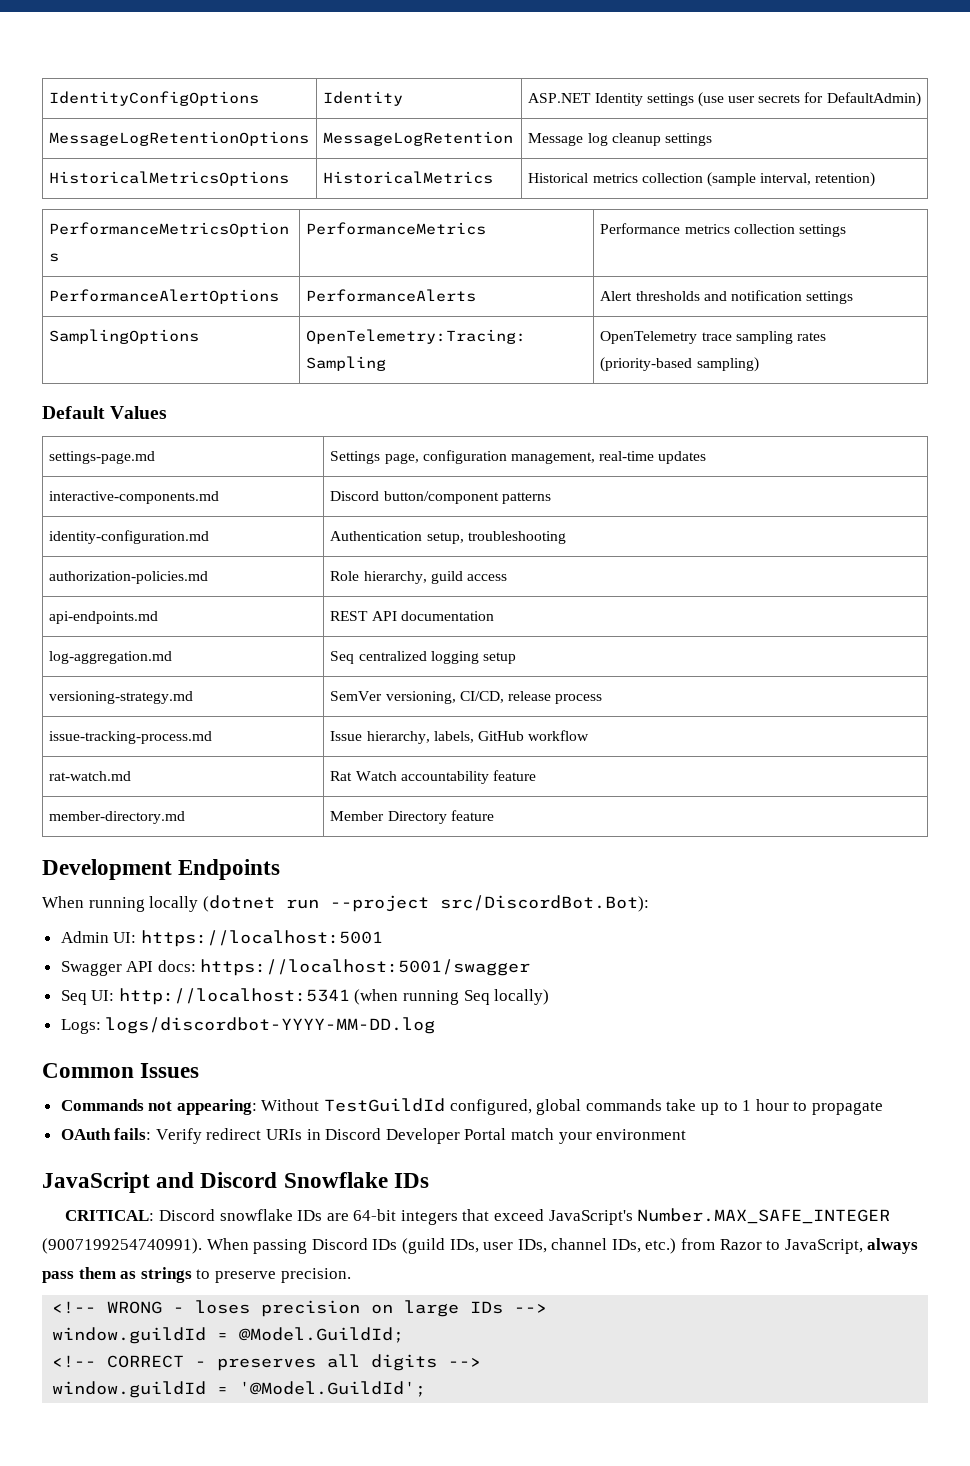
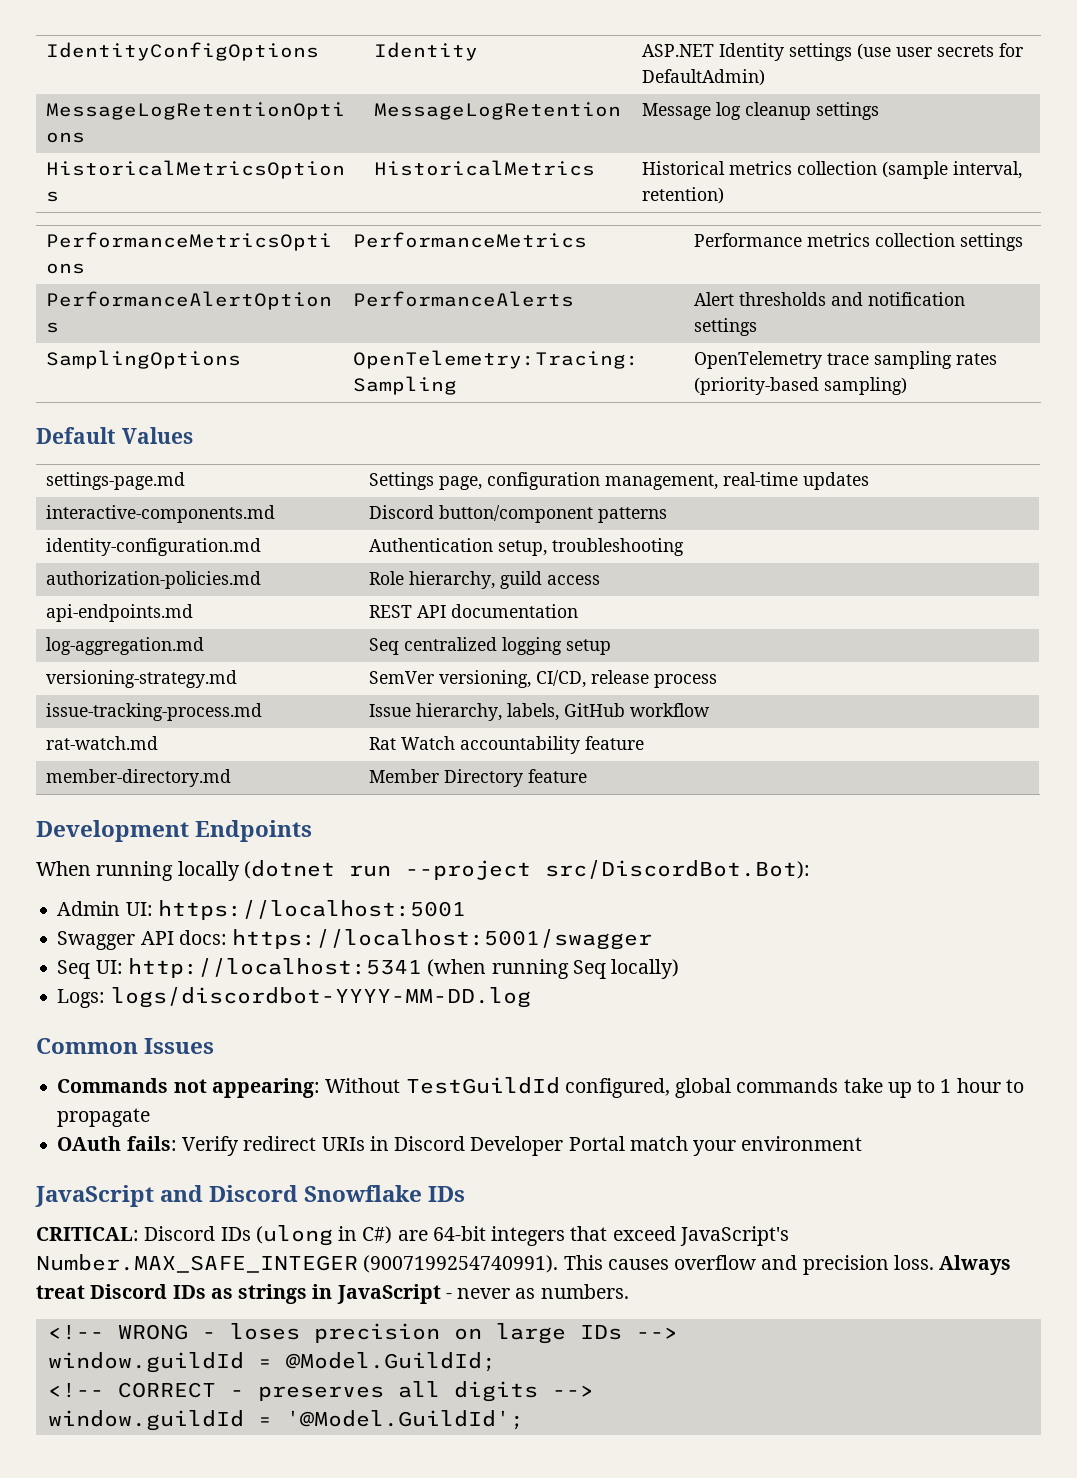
[219,1209,323,1221] snowflake IDs -> [220,1225,393,1246] IDs (ulong in C#)
[206,1238,919,1254] [42,1267,351,1283] When passing Discord IDs (guild IDs, user IDs, channel IDs, etc.) from Razor to JavaScript, always pass them as strings to preserve precision. -> [563,1255,1012,1275] [36,1284,629,1304] This causes overflow and precision loss. Always treat Discord IDs as strings in JavaScript - never as numbers.

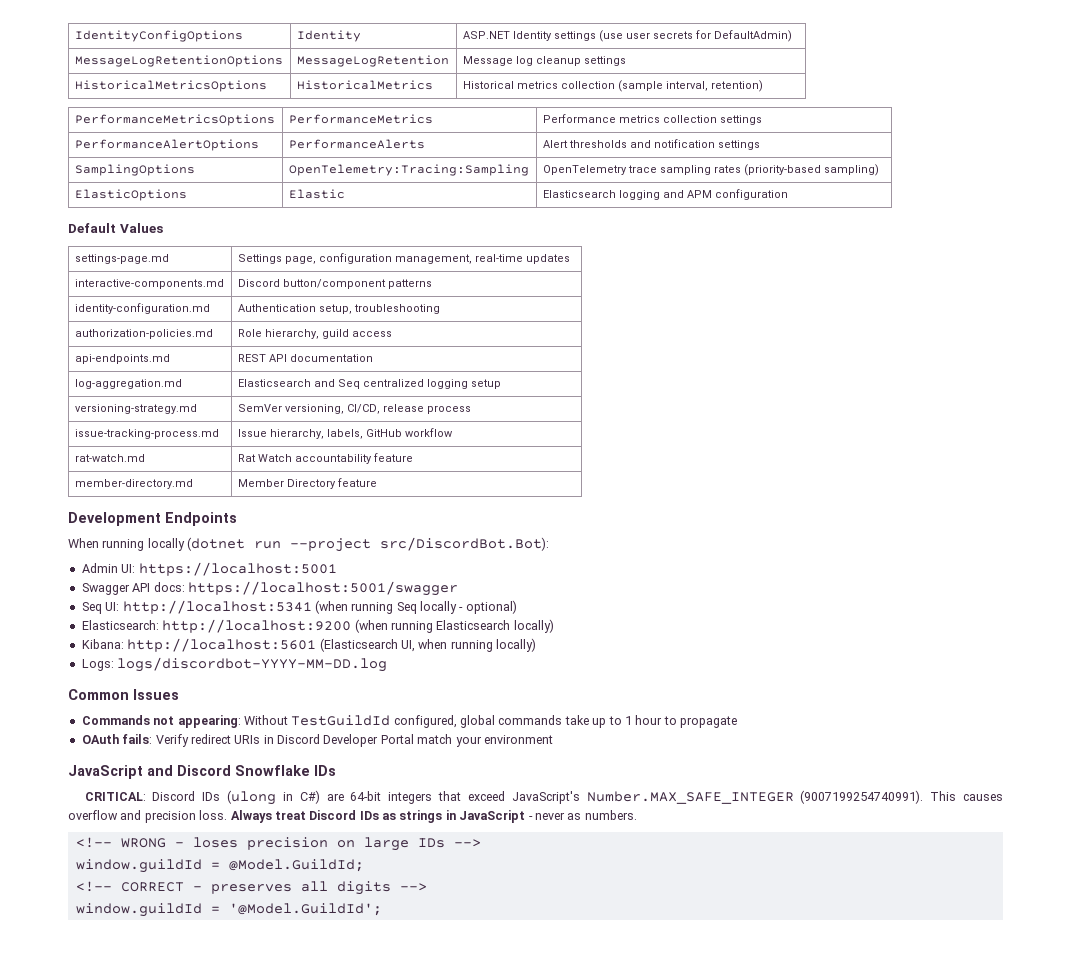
(908, 386) none -> [74,189,187,201] [288,189,345,199] [542,189,788,200] // ElasticOptions | Elastic | Elasticsearch logging and APM configuration
(205, 646) none -> [237,379,335,387] Elasticsearch and
(606, 969) none -> [420,600,517,614] [81,619,554,633] [81,638,493,652] locally - optional) // Elasticsearch: http://localhost:9200 (when running Elasticsearch locally) // Kibana: http://localhost:5601 (Elasticsearch UI, when running

